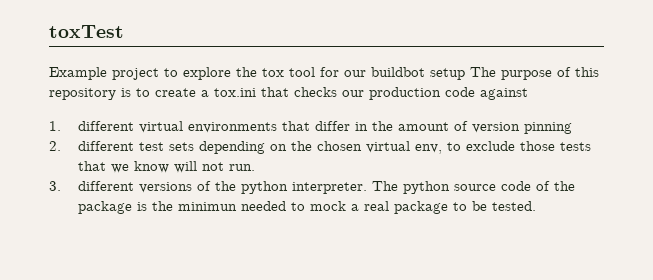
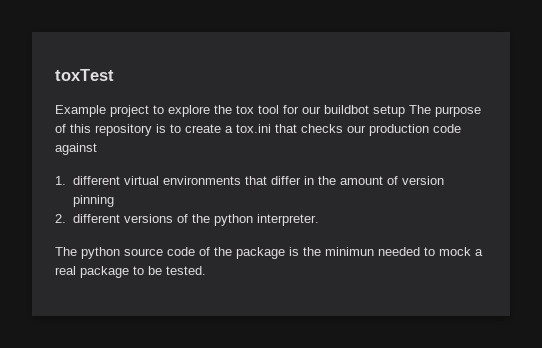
[138,141,591,154] [77,161,255,173] [49,181,134,191] test sets depending on the chosen virtual env, to exclude those tests that we know will not run. // 3. different -> (120, 218) none
(367, 188) none -> (319, 220) //

